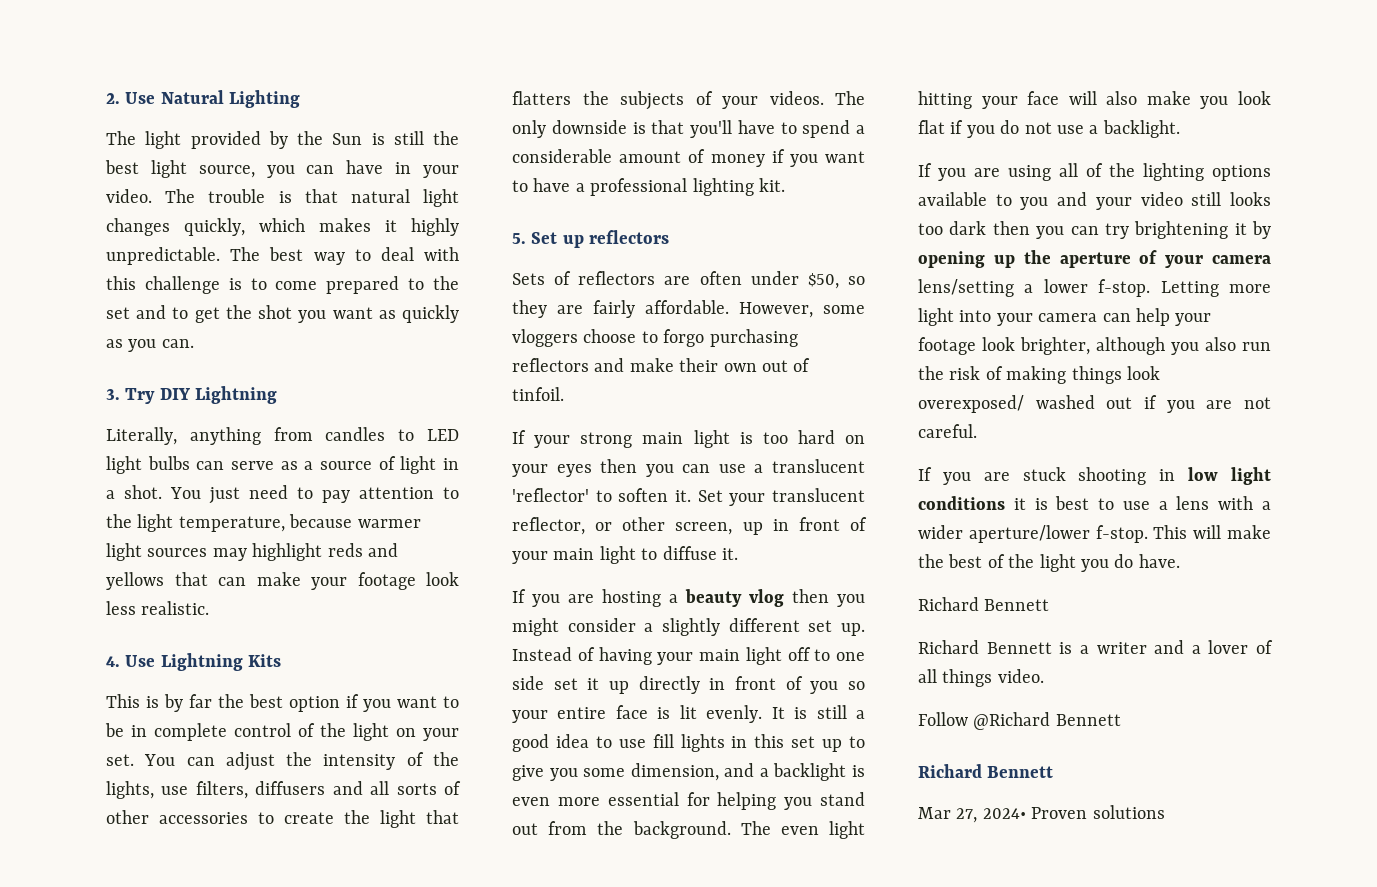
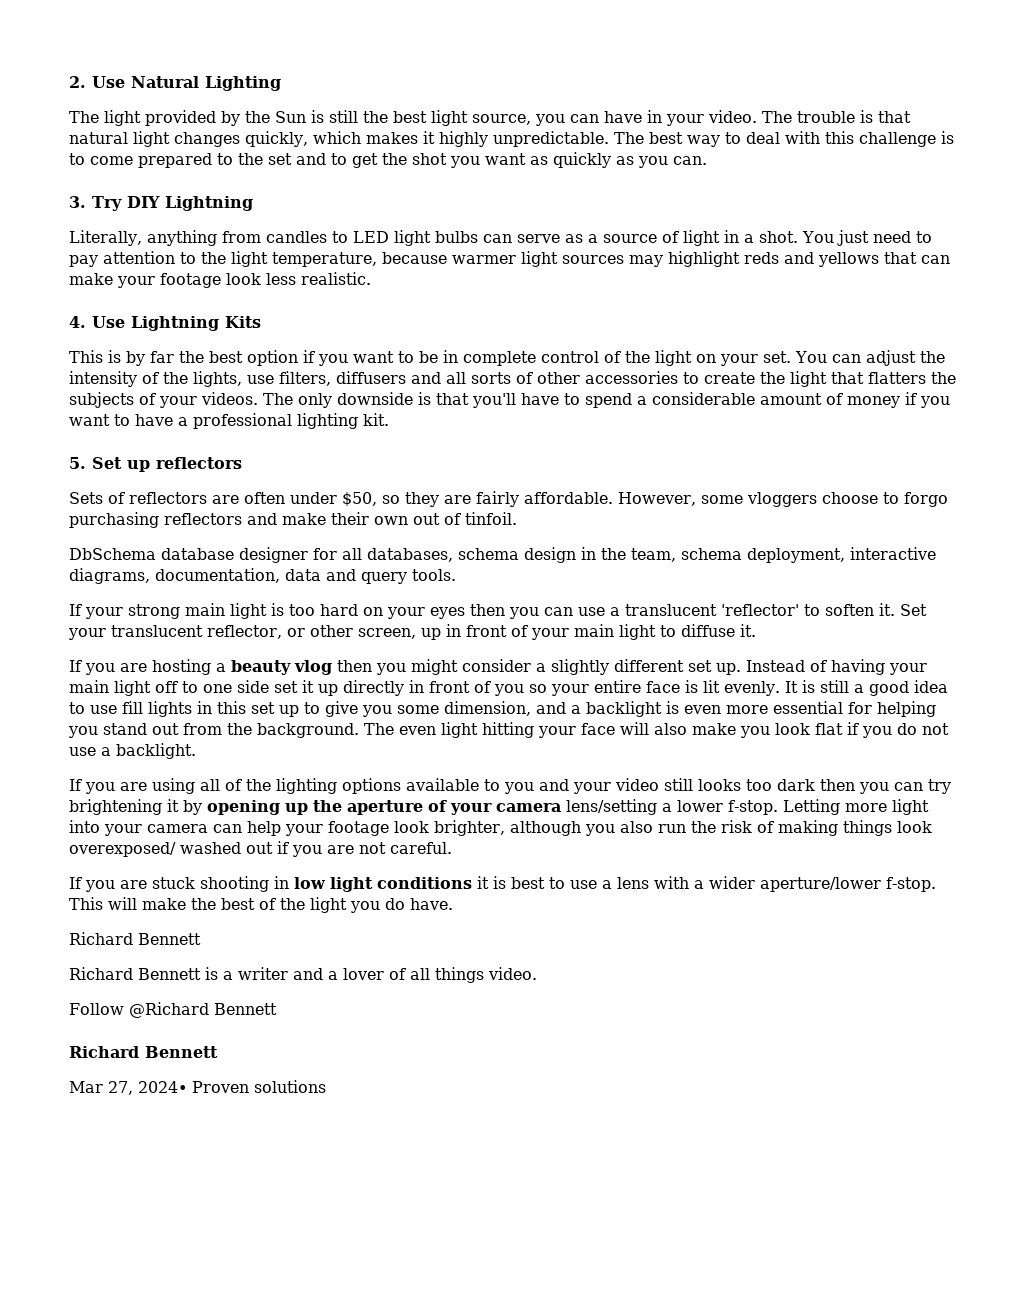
(564, 394) none -> [69,547,936,563] [69,568,456,584] // DbSchema database designer for all databases, schema design in the team, schema deployment, interactive diagrams, documentation, data and query tools.

